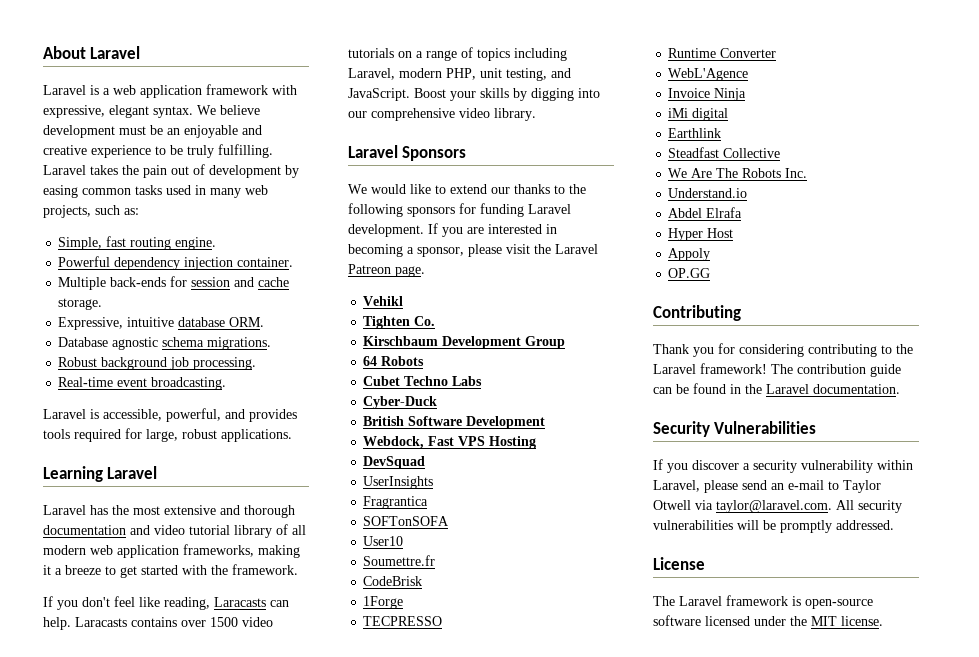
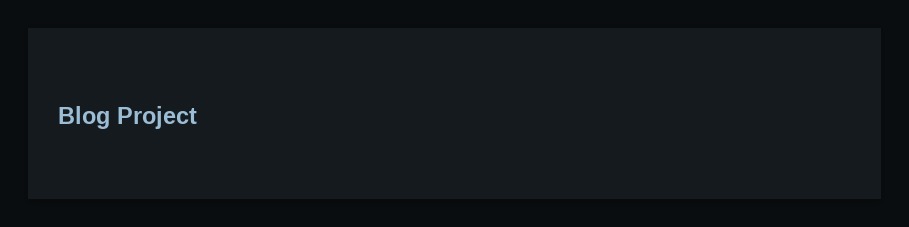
[43,46,141,59] [43,84,297,98] [43,105,260,118] [43,125,262,138] [43,144,273,158] [43,164,299,178] [43,185,268,198] [43,205,139,218] [58,236,217,250] [58,256,294,270] [58,276,290,290] [58,298,103,310] [58,317,265,330] [58,337,272,350] [58,357,257,370] [58,377,227,390] [43,408,297,422] [43,428,292,442] [43,466,158,482] [43,505,295,518] [43,524,306,538] [43,544,300,558] [43,564,298,578] [43,596,289,610] [43,617,273,630] [348,47,567,61] [348,68,571,81] [348,88,600,101] [348,108,536,121] [348,145,467,161] [348,184,586,194] [348,203,571,217] [348,223,557,237] [348,244,598,257] [348,264,425,277] [363,296,404,306] [363,316,436,329] [363,336,566,349] [363,356,425,366] [363,376,483,386] [363,396,438,409] [363,416,546,429] [363,436,537,449] [363,456,426,469] [363,476,434,489] [363,496,429,509] [363,516,450,526] [363,536,404,546] [363,555,436,566] [363,576,423,586] [363,596,404,609] [363,616,443,626] [668,48,777,58] [668,68,749,81] [668,88,747,101] [668,108,729,121] [668,128,722,138] [668,147,781,158] [668,168,808,178] [668,188,748,198] [668,207,743,218] [668,228,734,241] [668,248,711,261] [668,268,711,278] [653,305,741,321] [653,343,913,357] [653,363,901,377] [653,383,900,394] [653,421,817,437] [653,459,913,473] [653,480,881,493] [653,500,902,513] [653,520,894,533] [653,557,705,570] [653,595,873,609] [653,615,883,626] About Laravel // Laravel is a web application framework with expressive, elegant syntax. We believe development must be an enjoyable and creative experience to be truly fulfilling. Laravel takes the pain out of development by easing common tasks used in many web projects, such as: // Simple, fast routing engine. // Powerful dependency injection container. // Multiple back-ends for session and cache storage. // Expressive, intuitive database ORM. // Database agnostic schema migrations. // Robust background job processing. // Real-time event broadcasting. // Laravel is accessible, powerful, and provides tools required for large, robust applications. // Learning Laravel // Laravel has the most extensive and thorough documentation and video tutorial library of all modern web application frameworks, making it a breeze to get started with the framework. // If you don't feel like reading, Laracasts can help. Laracasts contains over 1500 video tutorials on a range of topics including Laravel, modern PHP, unit testing, and JavaScript. Boost your skills by digging into our comprehensive video library. // Laravel Sponsors // We would like to extend our thanks to the following sponsors for funding Laravel development. If you are interested in becoming a sponsor, please visit the Laravel Patreon page. // Vehikl // Tighten Co. // Kirschbaum Development Group // 64 Robots // Cubet Techno Labs // Cyber-Duck // British Software Development // Webdock, Fast VPS Hosting // DevSquad // UserInsights // Fragrantica // SOFTonSOFA // User10 // Soumettre.fr // CodeBrisk // 1Forge // TECPRESSO // Runtime Converter // WebL'Agence // Invoice Ninja // iMi digital // Earthlink // Steadfast Collective // We Are The Robots Inc. // Understand.io // Abdel Elrafa // Hyper Host // Appoly // OP.GG // Contributing // Thank you for considering contributing to the Laravel framework! The contribution guide can be found in the Laravel documentation. // Security Vulnerabilities // If you discover a security vulnerability within Laravel, please send an e-mail to Taylor Otwell via taylor@laravel.com. All security vulnerabilities will be promptly addressed. // License // The Laravel framework is open-source software licensed under the MIT license. -> [58,106,197,129] Blog Project

